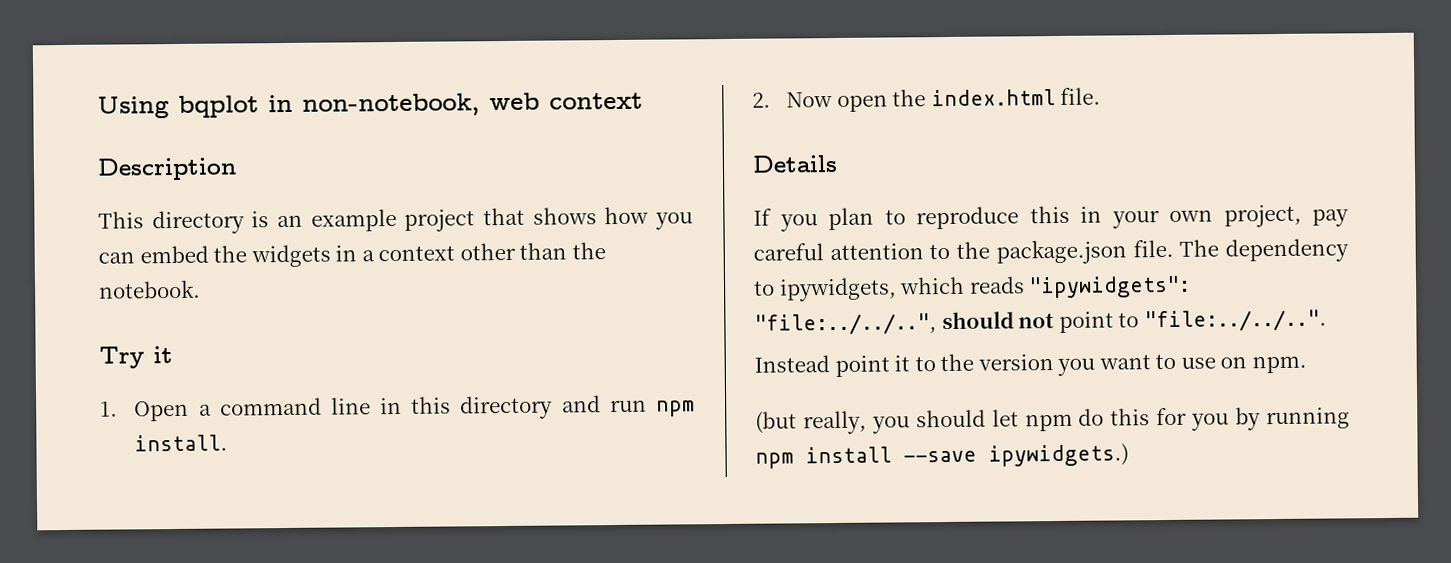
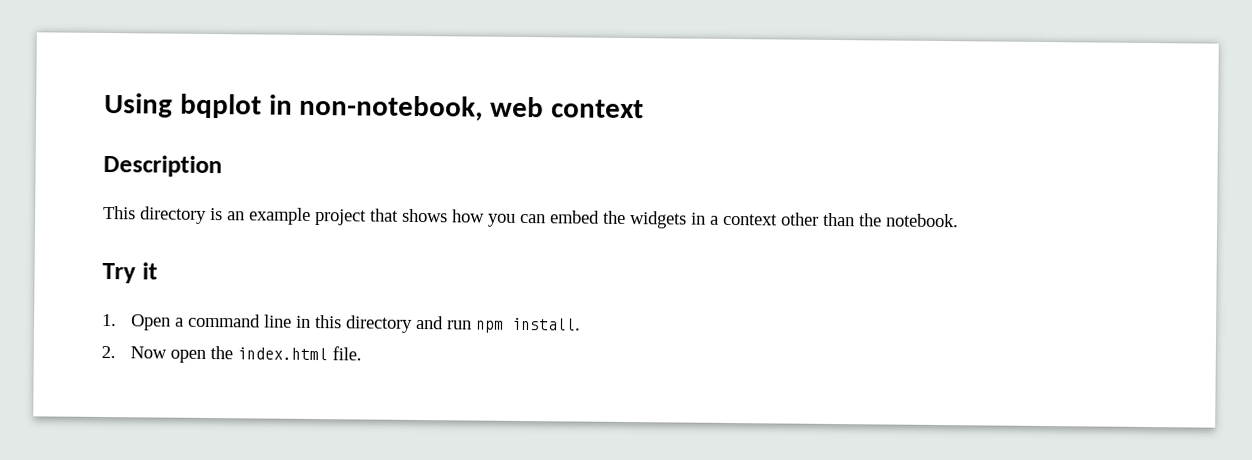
[752,154,838,173] [753,204,1349,232] [753,238,1349,265] [753,275,1192,302] [754,309,1327,336] [754,353,1307,378] [755,407,1351,435] [755,443,1129,469] // Details // If you plan to reproduce this in your own project, pay careful attention to the package.json file. The dependency to ipywidgets, which reads "ipywidgets": "file:../../..", should not point to "file:../../..". // Instead point it to the version you want to use on npm. // (but really, you should let npm do this for you by running npm install --save ipywidgets.) -> (362, 353) none

